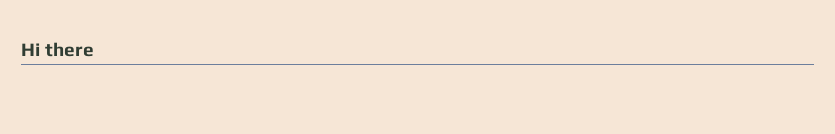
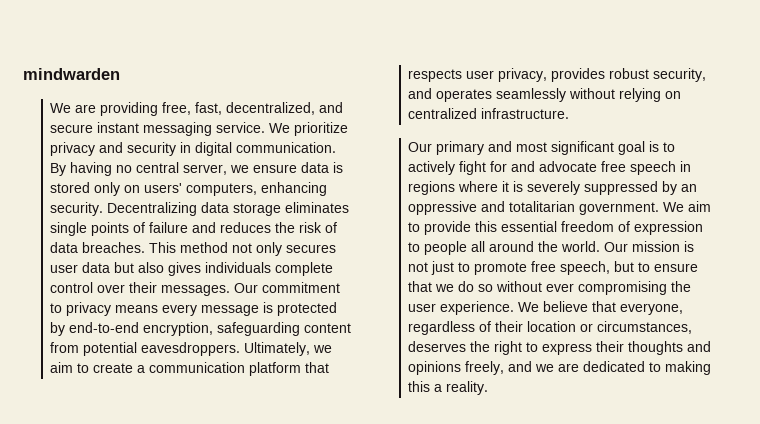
[21,42,95,57] Hi there -> [23,68,120,80] [50,102,344,116] [50,122,349,136] [50,142,337,156] [50,162,344,176] [50,182,328,196] [50,202,350,216] [50,222,338,236] [50,242,337,256] [50,262,334,276] [50,282,341,296] [50,302,338,316] [50,322,352,336] [50,342,333,356] [50,362,330,376] [408,68,707,82] [408,88,682,102] [408,108,570,119] [408,141,676,155] [408,161,692,175] [408,181,698,195] [408,201,712,215] [408,221,704,235] [408,241,695,255] [408,261,699,275] [408,281,692,295] [408,301,684,315] [408,321,693,335] [408,341,712,355] [408,361,712,375] [408,381,489,395] mindwarden // We are providing free, fast, decentralized, and secure instant messaging service. We prioritize privacy and security in digital communication. By having no central server, we ensure data is stored only on users' computers, enhancing security. Decentralizing data storage eliminates single points of failure and reduces the risk of data breaches. This method not only secures user data but also gives individuals complete control over their messages. Our commitment to privacy means every message is protected by end-to-end encryption, safeguarding content from potential eavesdroppers. Ultimately, we aim to create a communication platform that respects user privacy, provides robust security, and operates seamlessly without relying on centralized infrastructure. // Our primary and most significant goal is to actively fight for and advocate free speech in regions where it is severely suppressed by an oppressive and totalitarian government. We aim to provide this essential freedom of expression to people all around the world. Our mission is not just to promote free speech, but to ensure that we do so without ever compromising the user experience. We believe that everyone, regardless of their location or circumstances, deserves the right to express their thoughts and opinions freely, and we are dedicated to making this a reality.

